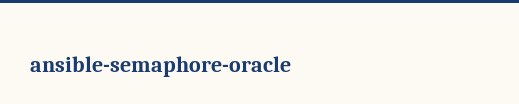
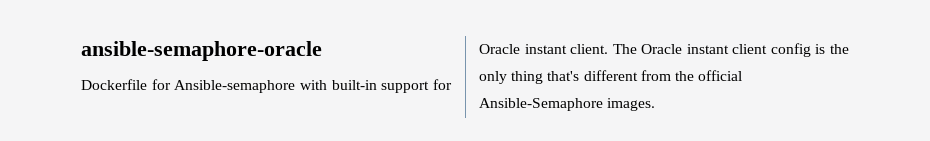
(291, 66) none -> [81,79,452,93] [479,43,849,57] [479,70,743,84] [479,98,656,111] // Dockerfile for Ansible-semaphore with built-in support for Oracle instant client. The Oracle instant client config is the only thing that's different from the official Ansible-Semaphore images.

